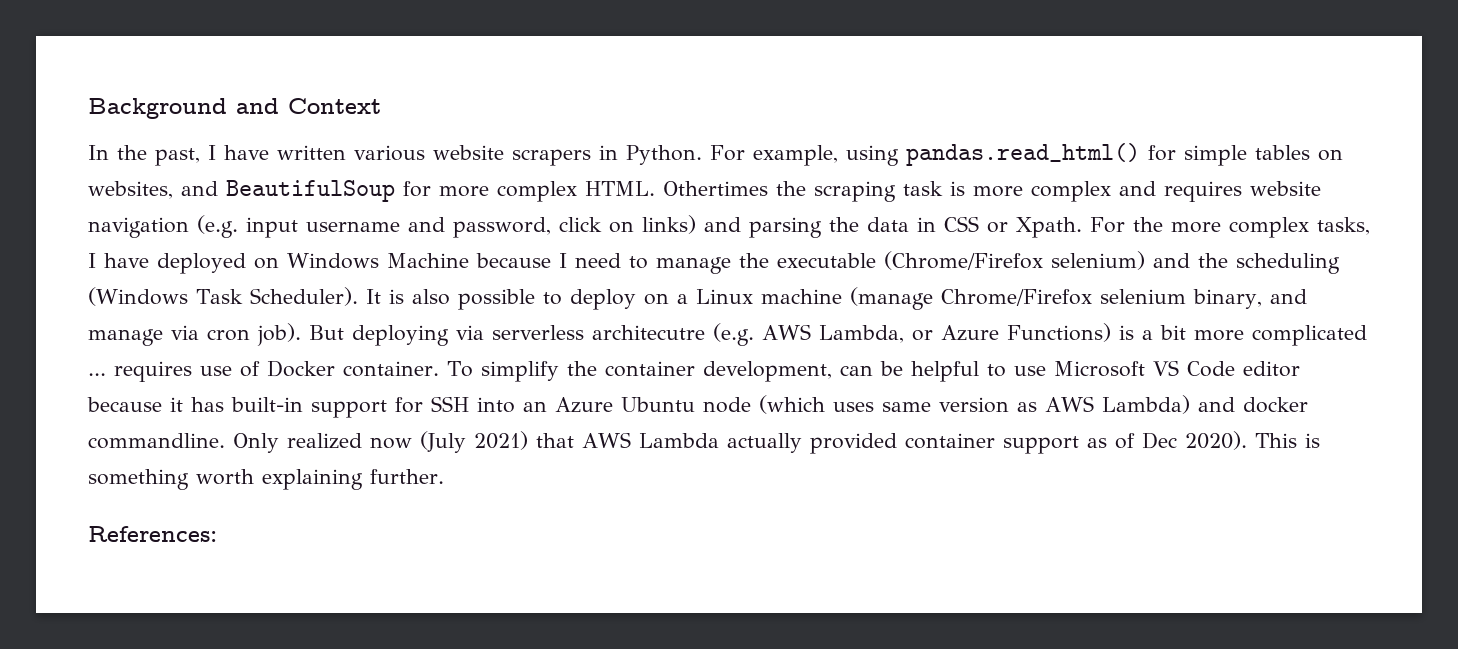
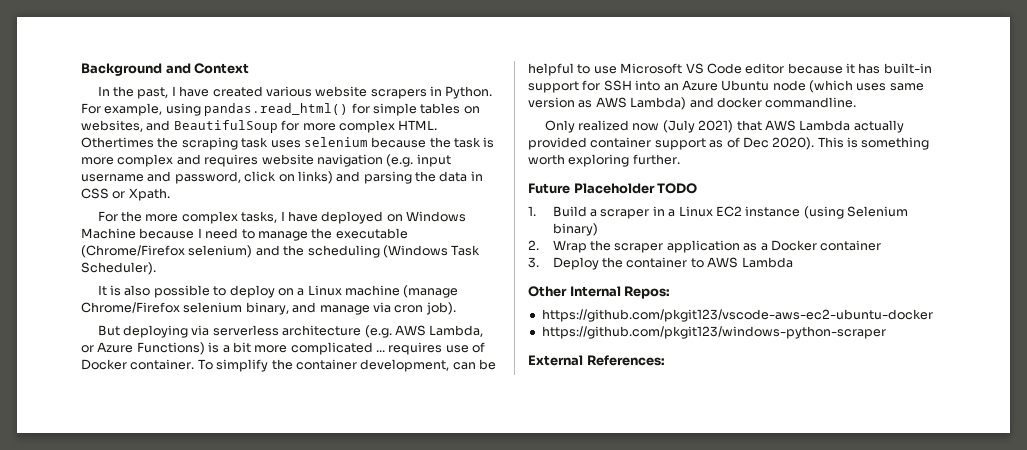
[277,145,346,160] written -> [212,86,263,97] created
(943, 188) none -> [270,137,481,148] uses selenium because the task
(1082, 227) none -> (170, 194) //
(358, 296) none -> (156, 268) //
(301, 334) none -> (456, 308) //
[592,325,705,340] architecutre -> [282,325,362,336] architecture
(225, 441) none -> (857, 102) //
[262,469,363,490] explaining -> [568,154,630,167] exploring
(444, 476) none -> [528,183,698,194] [528,206,909,219] [552,223,598,236] [528,240,882,253] [528,257,793,270] [528,286,671,299] [541,309,933,322] [541,326,886,339] [528,355,583,366] Future Placeholder TODO // 1. Build a scraper in a Linux EC2 instance (using Selenium binary) // 2. Wrap the scraper application as a Docker container // 3. Deploy the container to AWS Lambda // Other Internal Repos: // https://github.com/pkgit123/vscode-aws-ec2-ubuntu-docker // https://github.com/pkgit123/windows-python-scraper // External

